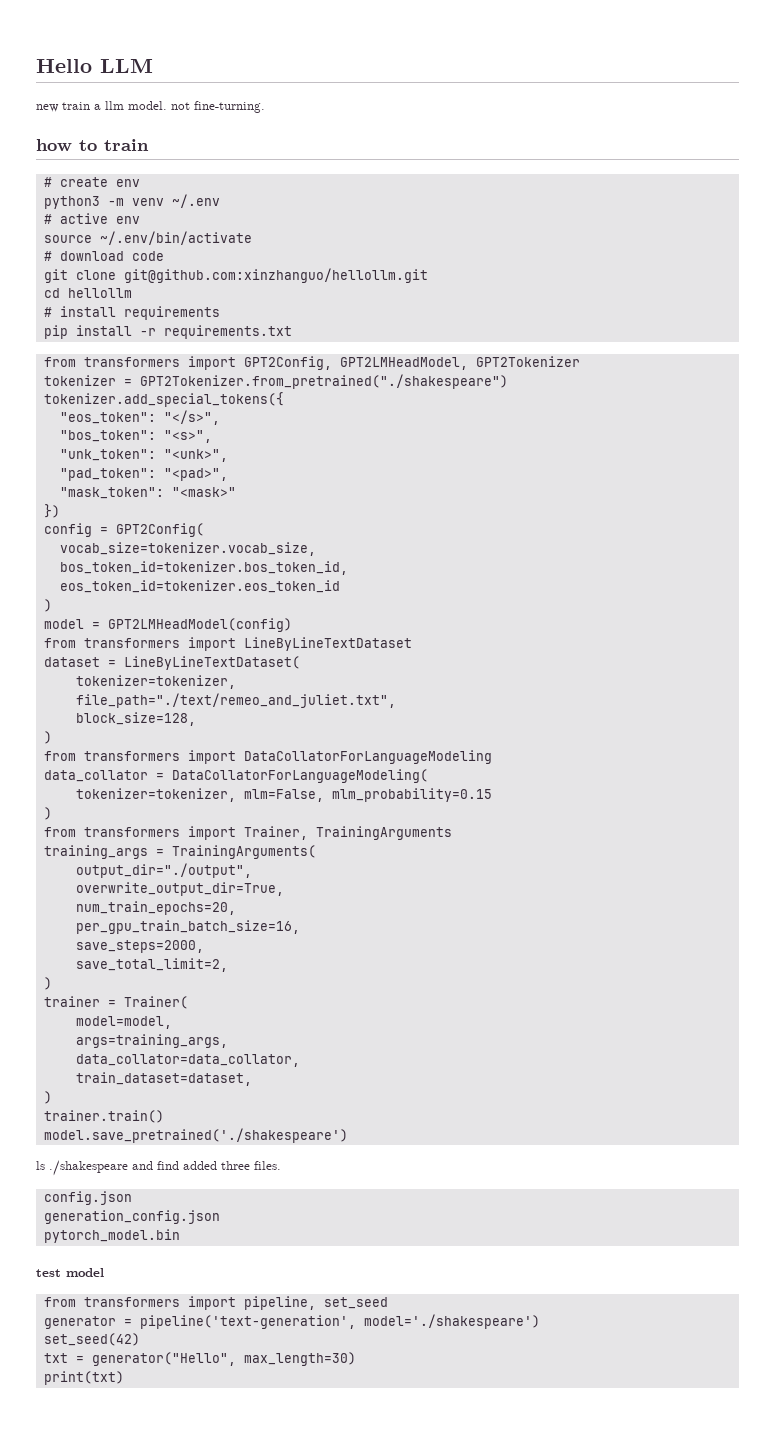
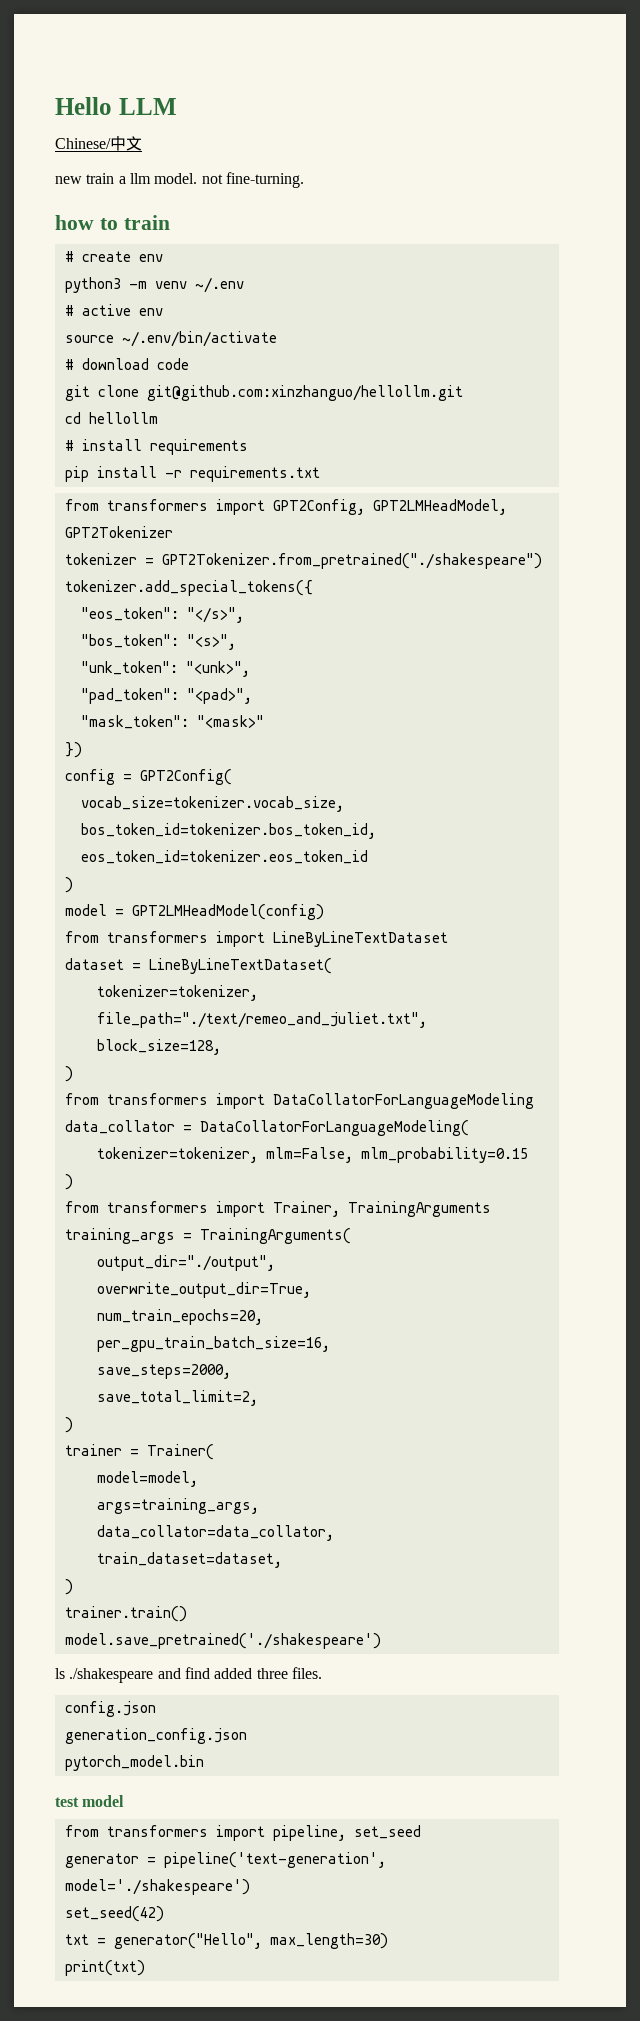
(153, 66) none -> [55,136,142,151] // Chinese/中文

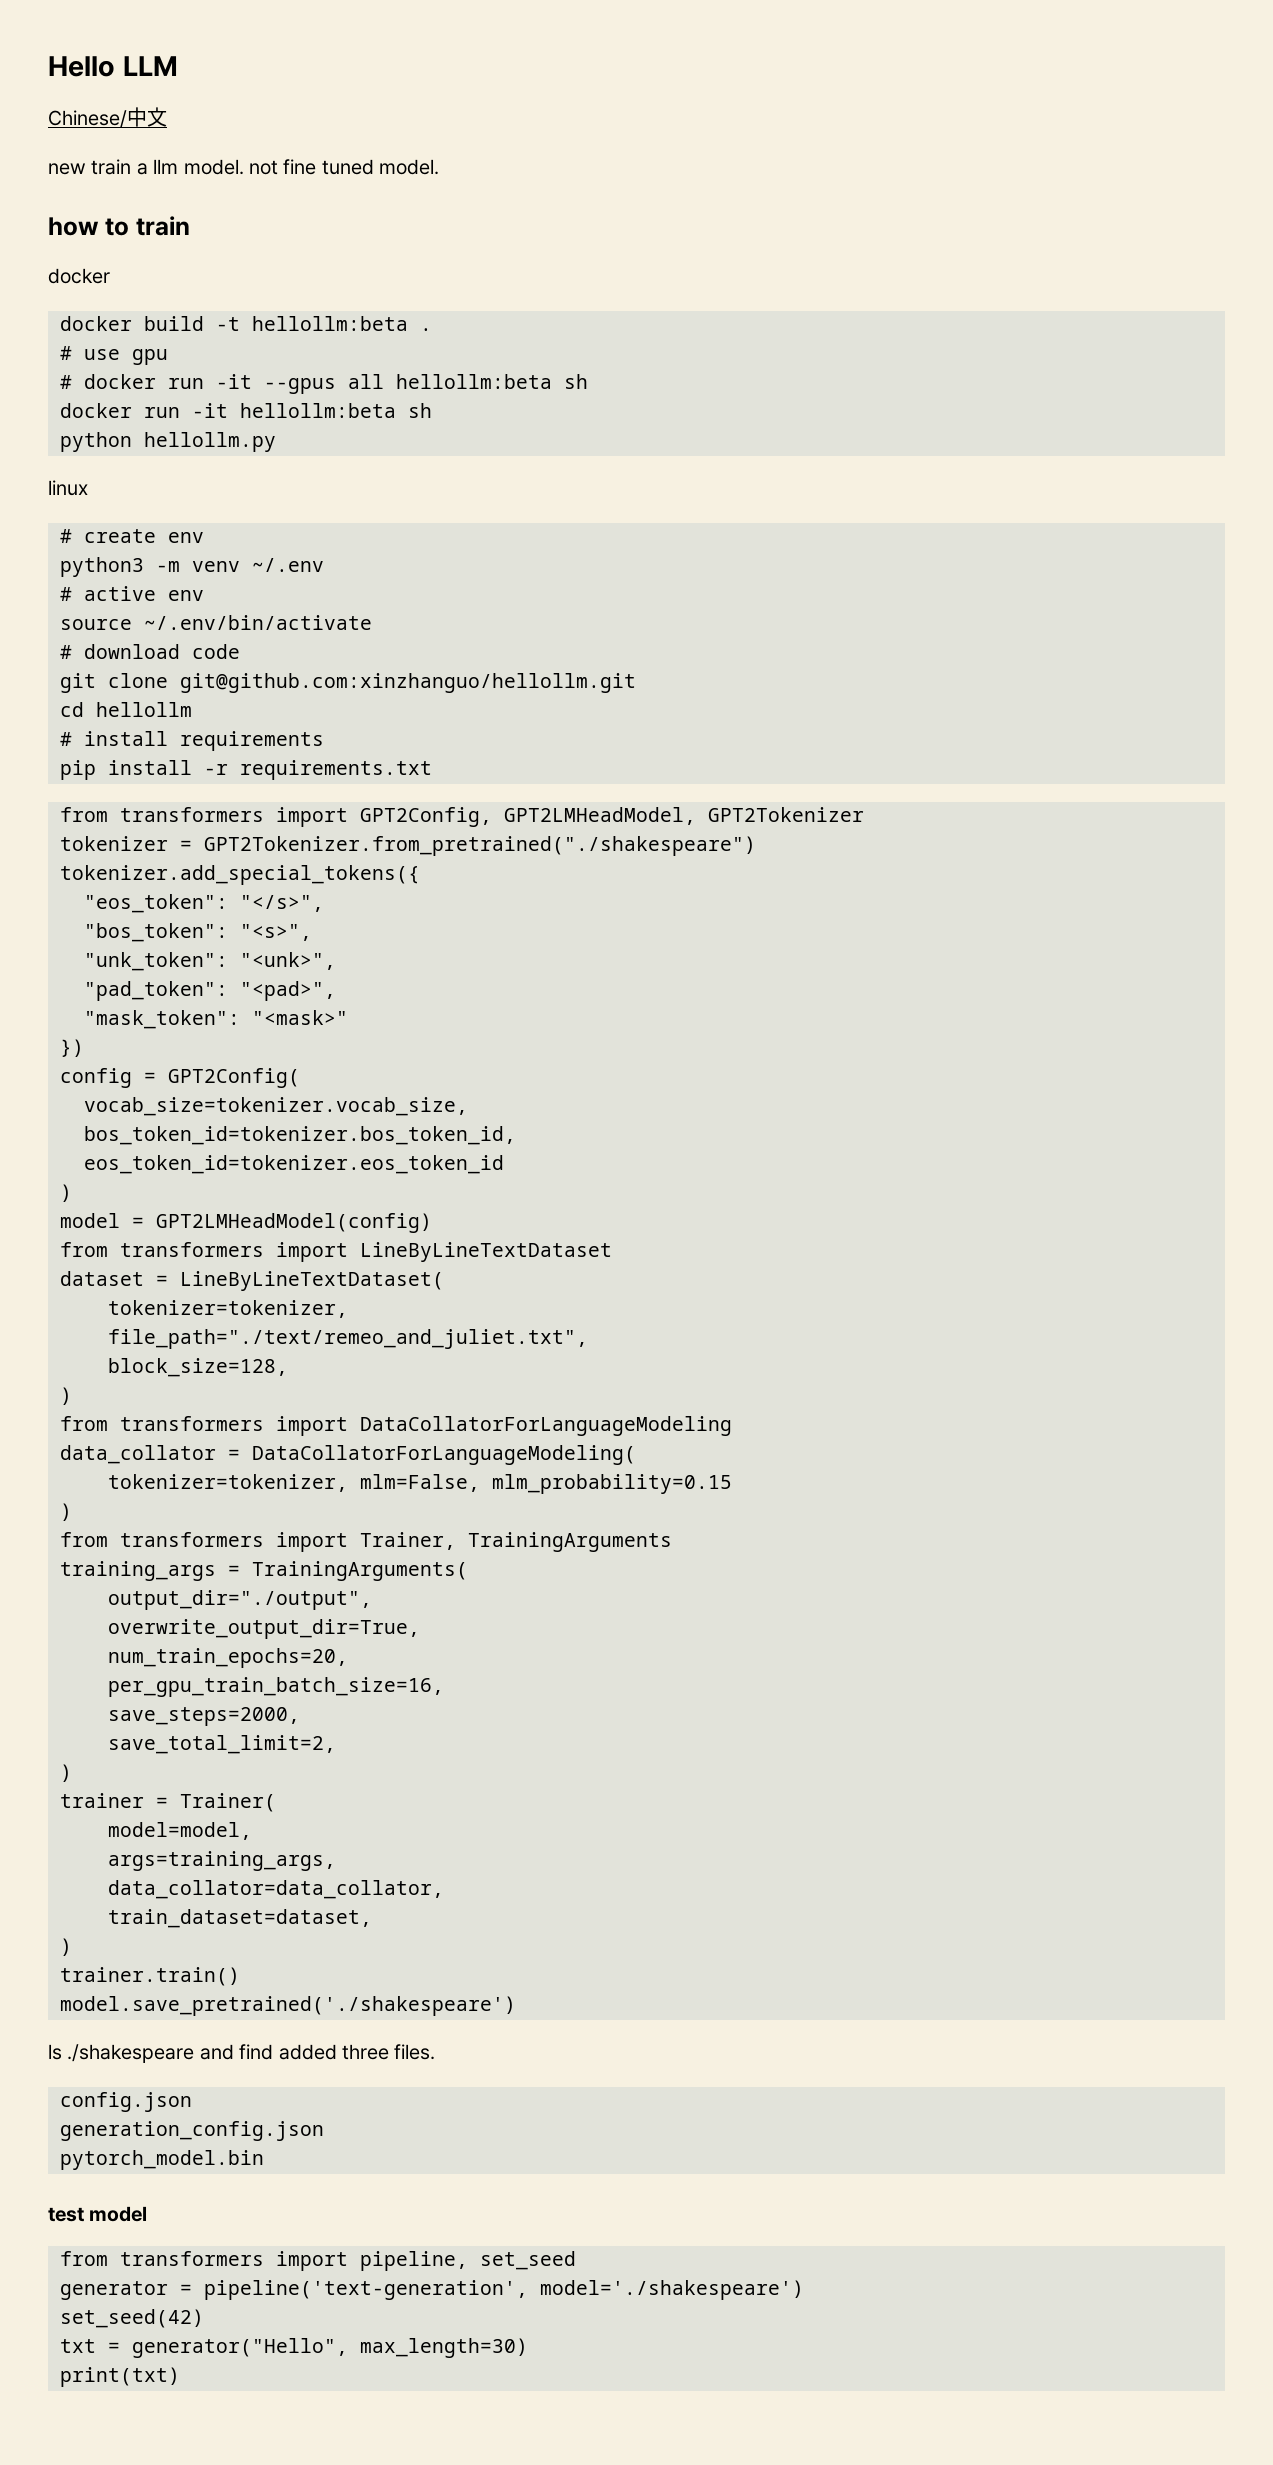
[225,172,304,188] fine-turning. -> [283,159,440,175] fine tuned model.
(170, 222) none -> [48,268,110,284] [60,316,432,331] [60,346,168,365] [60,374,588,394] [60,403,432,418] [60,432,276,452] [48,480,88,496] // docker // docker build -t hellollm:beta . // # use gpu // # docker run -it --gpus all hellollm:beta sh // docker run -it hellollm:beta sh // python hellollm.py // linux

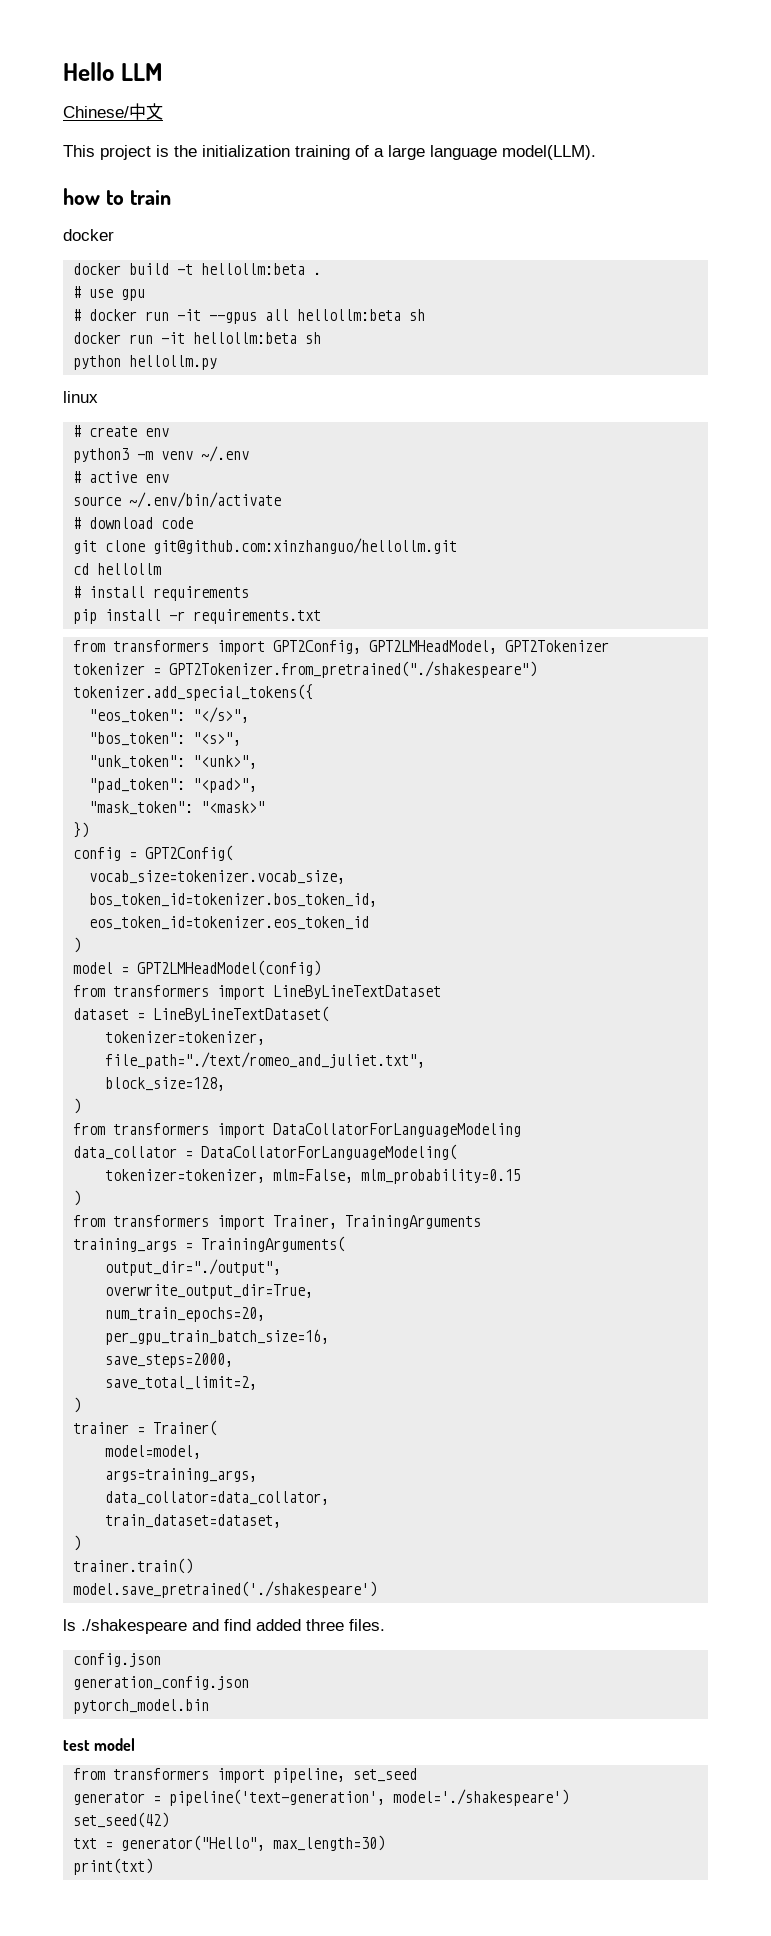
[48,159,440,175] new train a llm model. not fine tuned model. -> [63,145,596,160] This project is the initialization training of a large language model(LLM).
[108,1329,588,1349] file_path="./text/remeo_and_juliet.txt", -> [105,1052,426,1069] file_path="./text/romeo_and_juliet.txt",

